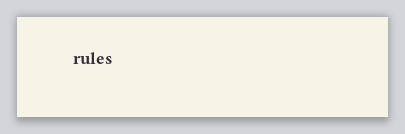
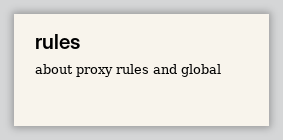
[73,52,112,64] rules -> [35,34,80,49] [35,64,221,77] rules // about proxy rules and global

